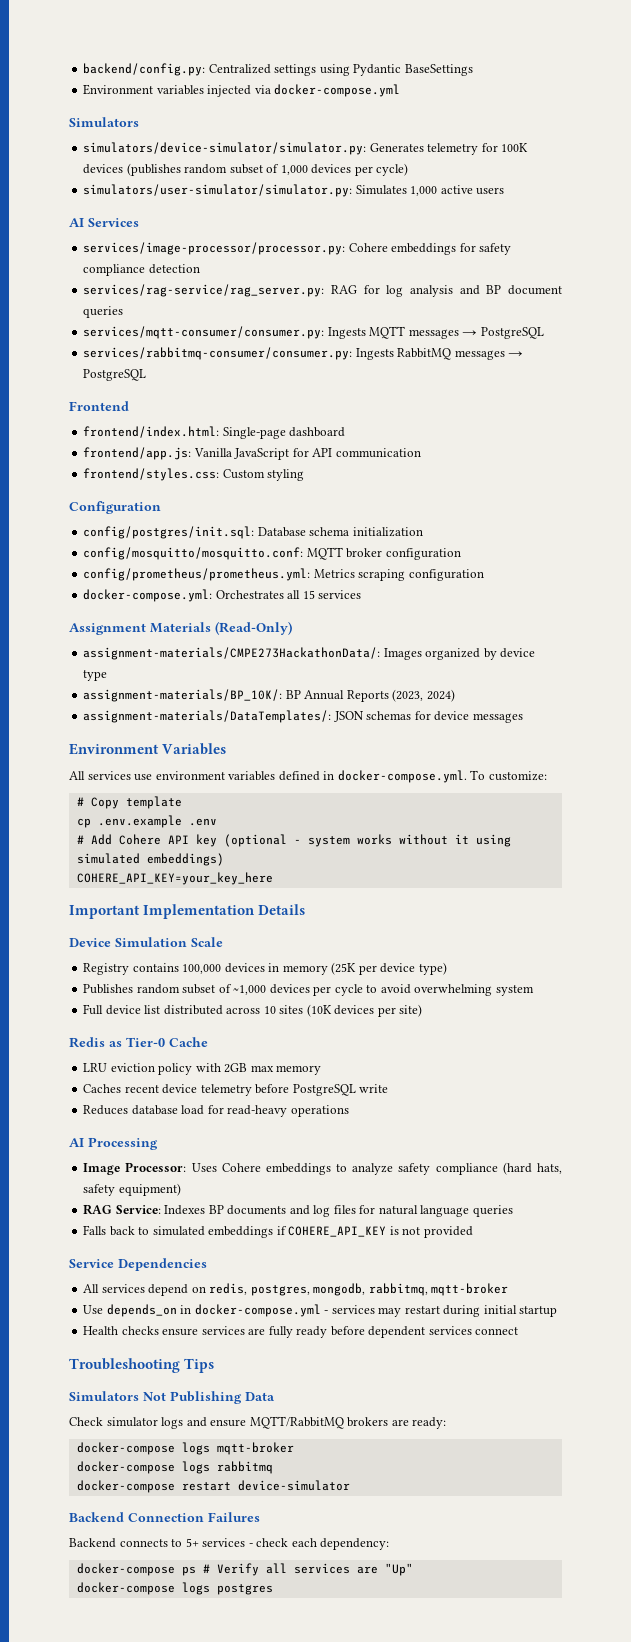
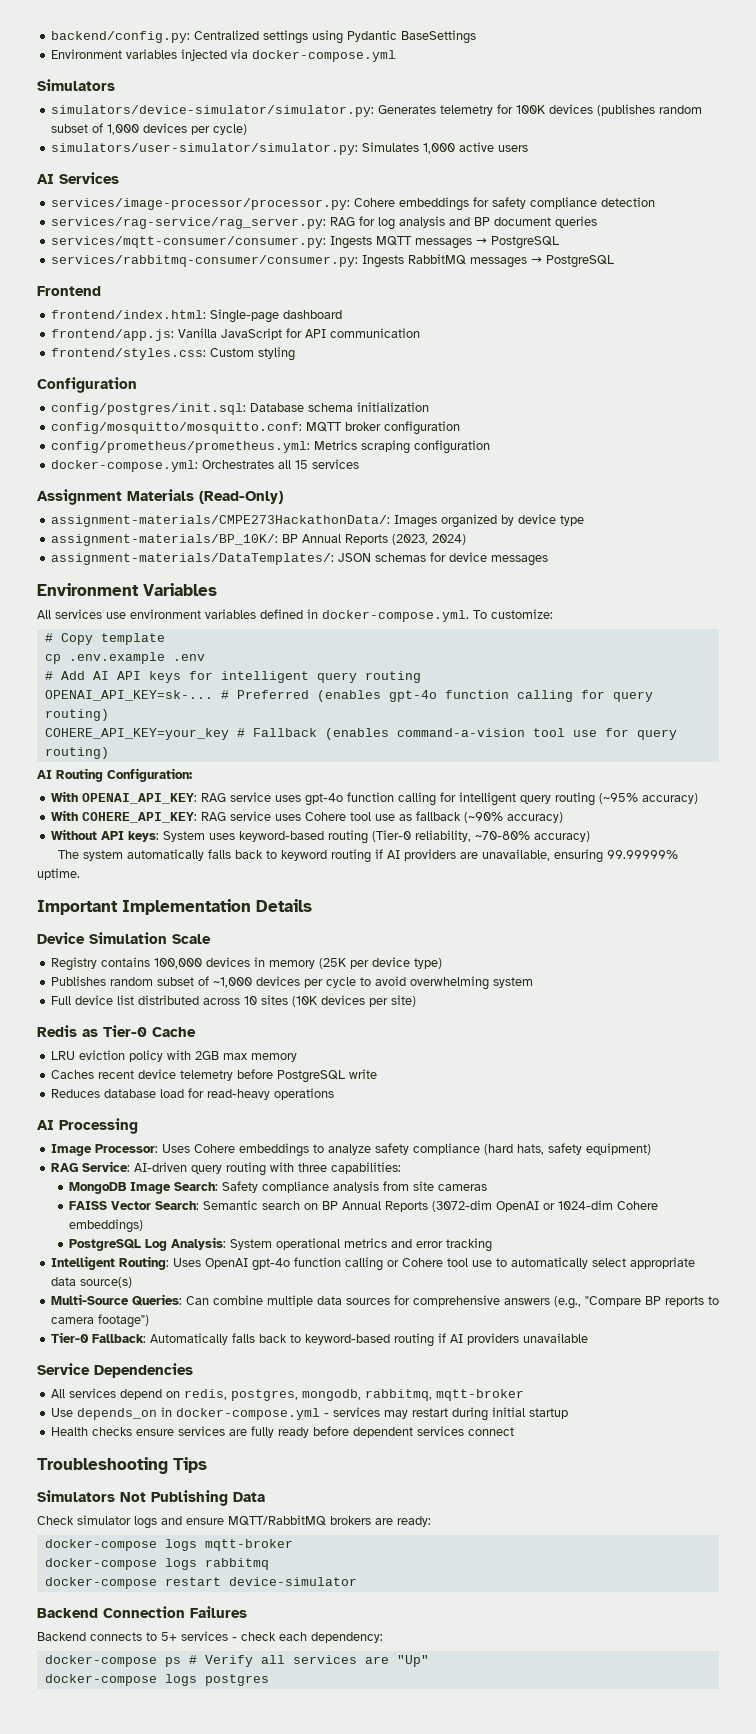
[118,834,511,847] [76,853,224,866] [76,872,273,885] Cohere API key (optional - system works without it using simulated embeddings) // COHERE_API_KEY=your_key_here -> [92,671,421,683] [44,690,653,702] [44,709,109,721] [44,728,677,740] [44,747,109,759] [37,768,192,782] [50,791,698,806] [50,810,563,823] [50,829,590,844] [57,849,678,863] [37,868,80,880] AI API keys for intelligent query routing // OPENAI_API_KEY=sk-... # Preferred (enables gpt-4o function calling for query routing) // COHERE_API_KEY=your_key # Fallback (enables command-a-vision tool use for query routing) // AI Routing Configuration: // With OPENAI_API_KEY: RAG service uses gpt-4o function calling for intelligent query routing (~95% accuracy) // With COHERE_API_KEY: RAG service uses Cohere tool use as fallback (~90% accuracy) // Without API keys: System uses keyword-based routing (Tier-0 reliability, ~70-80% accuracy) // The system automatically falls back to keyword routing if AI providers are unavailable, ensuring 99.99999% uptime.
[164,1205,513,1217] [83,1225,473,1238] Indexes BP documents and log files for natural language queries // Falls back to simulated embeddings if COHERE_API_KEY is not provided -> [133,1162,401,1176] [69,1181,488,1194] [69,1200,659,1212] [69,1219,144,1233] [69,1237,493,1252] [50,1256,695,1271] [50,1277,132,1288] [50,1294,719,1309] [50,1314,149,1328] [50,1332,588,1347] AI-driven query routing with three capabilities: // MongoDB Image Search: Safety compliance analysis from site cameras // FAISS Vector Search: Semantic search on BP Annual Reports (3072-dim OpenAI or 1024-dim Cohere embeddings) // PostgreSQL Log Analysis: System operational metrics and error tracking // Intelligent Routing: Uses OpenAI gpt-4o function calling or Cohere tool use to automatically select appropriate data source(s) // Multi-Source Queries: Can combine multiple data sources for comprehensive answers (e.g., "Compare BP reports to camera footage") // Tier-0 Fallback: Automatically falls back to keyword-based routing if AI providers unavailable

